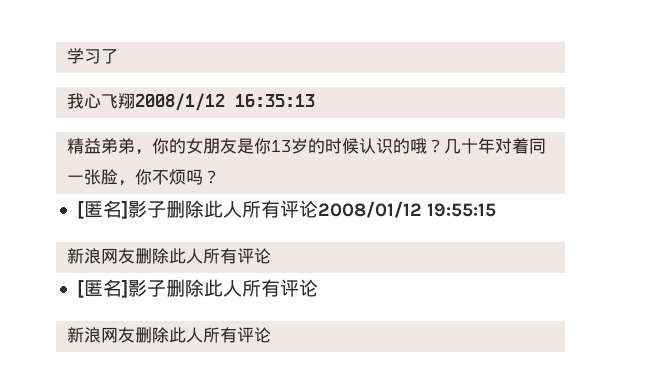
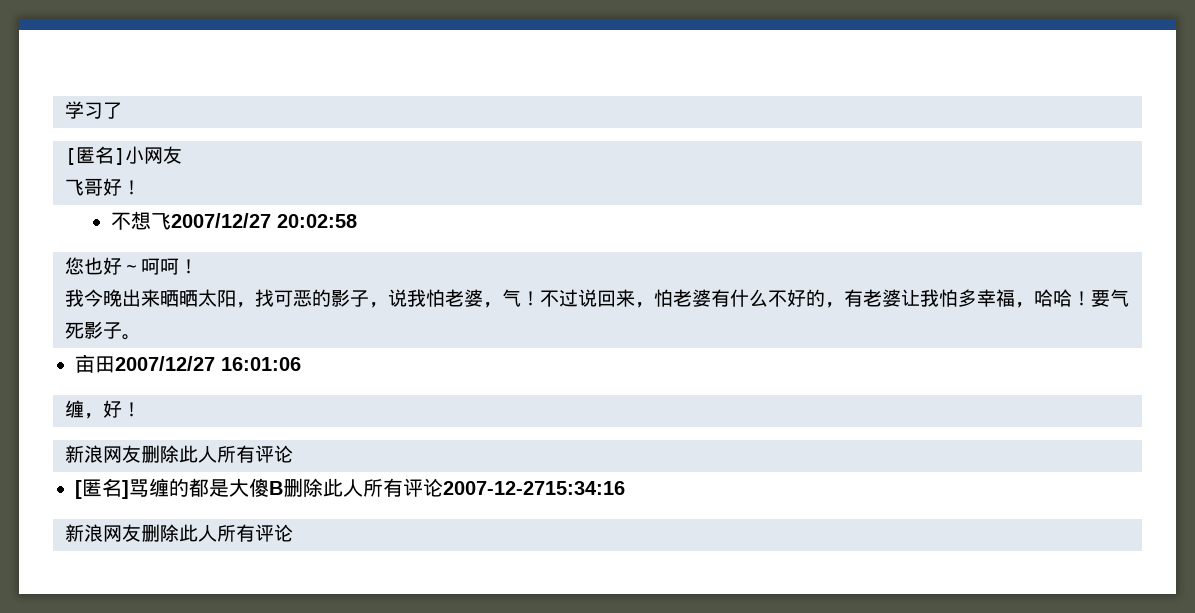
[67,93,316,111] [67,137,547,155] [67,169,221,186] [76,200,497,219] 我心飞翔2008/1/12 16:35:13 // 精益弟弟，你的女朋友是你13岁的时候认识的哦？几十年对着同一张脸，你不烦吗？ // [匿名]影子删除此人所有评论2008/01/12 19:55:15 -> [65,146,182,165] [65,178,141,196] [111,211,358,230] [65,257,198,275] [65,289,1129,308] [65,321,141,340] [75,354,301,373] [65,400,141,419] [匿名]小网友 // 飞哥好！ // 不想飞2007/12/27 20:02:58 // 您也好～呵呵！ // 我今晚出来晒晒太阳，找可恶的影子，说我怕老婆，气！不过说回来，怕老婆有什么不好的，有老婆让我怕多幸福，哈哈！要气死影子。 // 亩田2007/12/27 16:01:06 // 缠，好！
[127,279,318,297] 影子删除此人所有评论 -> [129,478,625,497] 骂缠的都是大傻B删除此人所有评论2007-12-2715:34:16

